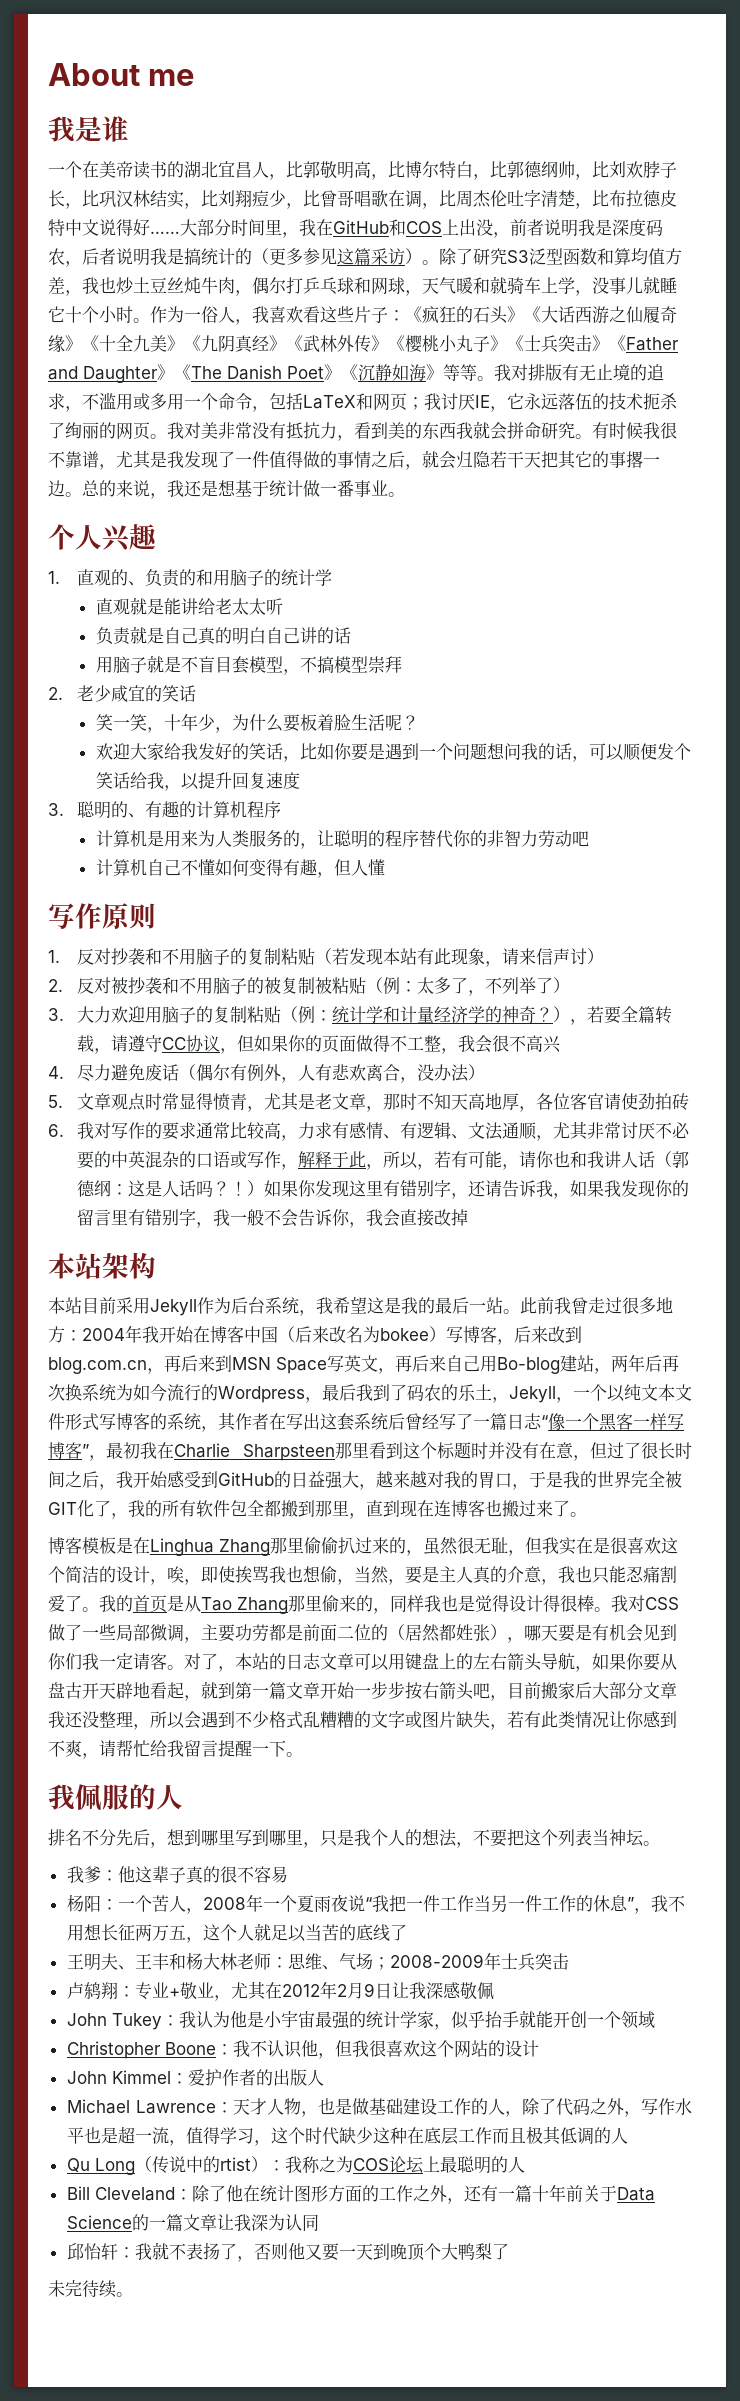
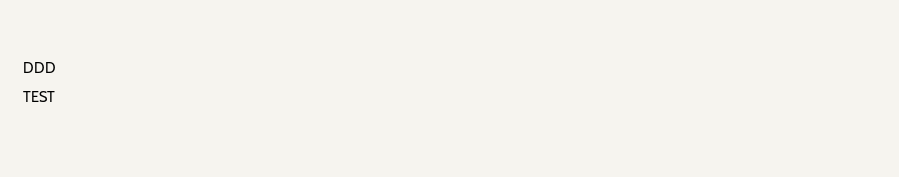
[48,63,195,86] [48,116,129,142] [48,161,677,180] [48,190,677,209] [48,219,663,238] [48,248,682,267] [48,276,677,296] [48,306,677,325] [48,335,679,353] [48,364,664,383] [48,392,677,412] [48,421,677,441] [48,450,660,470] [48,480,405,499] [48,524,156,552] [48,569,333,587] [95,597,283,615] [95,626,351,645] [95,655,402,675] [48,685,197,703] [95,713,419,733] [95,743,691,762] [95,772,300,791] [48,801,282,819] [95,830,589,849] [95,859,385,878] [48,903,156,930] [48,948,605,967] [48,977,571,996] [48,1006,673,1025] [77,1035,562,1054] [48,1064,486,1083] [48,1092,690,1112] [48,1121,691,1141] [77,1151,690,1170] [77,1180,690,1199] [77,1209,469,1228] [48,1252,156,1279] [48,1296,673,1316] [48,1325,582,1345] [48,1354,679,1374] [48,1383,692,1403] [48,1412,684,1432] [48,1442,692,1461] [48,1471,682,1490] [48,1500,587,1519] [48,1537,678,1556] [48,1566,677,1585] [48,1595,679,1614] [48,1624,677,1643] [48,1653,677,1672] [48,1681,677,1701] [48,1711,677,1730] [48,1740,303,1759] [48,1784,183,1811] [48,1829,660,1848] [66,1866,288,1884] [66,1894,685,1914] [66,1923,407,1943] [66,1952,569,1971] [66,1981,494,2001] [66,2010,655,2030] [66,2040,539,2059] [66,2069,324,2086] [66,2098,692,2117] [66,2126,628,2146] [66,2156,525,2175] [66,2184,655,2204] [66,2214,319,2231] [66,2242,509,2262] [48,2280,133,2298] About me // 我是谁 // 一个在美帝读书的湖北宜昌人，比郭敬明高，比博尔特白，比郭德纲帅，比刘欢脖子长，比巩汉林结实，比刘翔痘少，比曾哥唱歌在调，比周杰伦吐字清楚，比布拉德皮特中文说得好……大部分时间里，我在GitHub和COS上出没，前者说明我是深度码农，后者说明我是搞统计的（更多参见这篇采访）。除了研究S3泛型函数和算均值方差，我也炒土豆丝炖牛肉，偶尔打乒乓球和网球，天气暖和就骑车上学，没事儿就睡它十个小时。作为一俗人，我喜欢看这些片子：《疯狂的石头》《大话西游之仙履奇缘》《十全九美》《九阴真经》《武林外传》《樱桃小丸子》《士兵突击》《Father and Daughter》《The Danish Poet》《沉静如海》等等。我对排版有无止境的追求，不滥用或多用一个命令，包括LaTeX和网页；我讨厌IE，它永远落伍的技术扼杀了绚丽的网页。我对美非常没有抵抗力，看到美的东西我就会拼命研究。有时候我很不靠谱，尤其是我发现了一件值得做的事情之后，就会归隐若干天把其它的事撂一边。总的来说，我还是想基于统计做一番事业。 // 个人兴趣 // 1.直观的、负责的和用脑子的统计学 // 直观就是能讲给老太太听 // 负责就是自己真的明白自己讲的话 // 用脑子就是不盲目套模型，不搞模型崇拜 // 2.老少咸宜的笑话 // 笑一笑，十年少，为什么要板着脸生活呢？ // 欢迎大家给我发好的笑话，比如你要是遇到一个问题想问我的话，可以顺便发个笑话给我，以提升回复速度 // 3.聪明的、有趣的计算机程序 // 计算机是用来为人类服务的，让聪明的程序替代你的非智力劳动吧 // 计算机自己不懂如何变得有趣，但人懂 // 写作原则 // 1.反对抄袭和不用脑子的复制粘贴（若发现本站有此现象，请来信声讨） // 2.反对被抄袭和不用脑子的被复制被粘贴（例：太多了，不列举了） // 3.大力欢迎用脑子的复制粘贴（例：统计学和计量经济学的神奇？），若要全篇转载，请遵守CC协议，但如果你的页面做得不工整，我会很不高兴 // 4.尽力避免废话（偶尔有例外，人有悲欢离合，没办法） // 5.文章观点时常显得愤青，尤其是老文章，那时不知天高地厚，各位客官请使劲拍砖 // 6.我对写作的要求通常比较高，力求有感情、有逻辑、文法通顺，尤其非常讨厌不必要的中英混杂的口语或写作，解释于此，所以，若有可能，请你也和我讲人话（郭德纲：这是人话吗？！）如果你发现这里有错别字，还请告诉我，如果我发现你的留言里有错别字，我一般不会告诉你，我会直接改掉 // 本站架构 // 本站目前采用Jekyll作为后台系统，我希望这是我的最后一站。此前我曾走过很多地方：2004年我开始在博客中国（后来改名为bokee）写博客，后来改到blog.com.cn，再后来到MSN Space写英文，再后来自己用Bo-blog建站，两年后再次换系统为如今流行的Wordpress，最后我到了码农的乐土，Jekyll，一个以纯文本文件形式写博客的系统，其作者在写出这套系统后曾经写了一篇日志“像一个黑客一样写博客”，最初我在Charlie Sharpsteen那里看到这个标题时并没有在意，但过了很长时间之后，我开始感受到GitHub的日益强大，越来越对我的胃口，于是我的世界完全被GIT化了，我的所有软件包全都搬到那里，直到现在连博客也搬过来了。 // 博客模板是在Linghua Zhang那里偷偷扒过来的，虽然很无耻，但我实在是很喜欢这个简洁的设计，唉，即使挨骂我也想偷，当然，要是主人真的介意，我也只能忍痛割爱了。我的首页是从Tao Zhang那里偷来的，同样我也是觉得设计得很棒。我对CSS做了一些局部微调，主要功劳都是前面二位的（居然都姓张），哪天要是有机会见到你们我一定请客。对了，本站的日志文章可以用键盘上的左右箭头导航，如果你要从盘古开天辟地看起，就到第一篇文章开始一步步按右箭头吧，目前搬家后大部分文章我还没整理，所以会遇到不少格式乱糟糟的文字或图片缺失，若有此类情况让你感到不爽，请帮忙给我留言提醒一下。 // 我佩服的人 // 排名不分先后，想到哪里写到哪里，只是我个人的想法，不要把这个列表当神坛。 // 我爹：他这辈子真的很不容易 // 杨阳：一个苦人，2008年一个夏雨夜说“我把一件工作当另一件工作的休息”，我不用想长征两万五，这个人就足以当苦的底线了 // 王明夫、王丰和杨大林老师：思维、气场；2008-2009年士兵突击 // 卢鸫翔：专业+敬业，尤其在2012年2月9日让我深感敬佩 // John Tukey：我认为他是小宇宙最强的统计学家，似乎抬手就能开创一个领域 // Christopher Boone：我不认识他，但我很喜欢这个网站的设计 // John Kimmel：爱护作者的出版人 // Michael Lawrence：天才人物，也是做基础建设工作的人，除了代码之外，写作水平也是超一流，值得学习，这个时代缺少这种在底层工作而且极其低调的人 // Qu Long（传说中的rtist）：我称之为COS论坛上最聪明的人 // Bill Cleveland：除了他在统计图形方面的工作之外，还有一篇十年前关于Data Science的一篇文章让我深为认同 // 邱怡轩：我就不表扬了，否则他又要一天到晚顶个大鸭梨了 // 未完待续。 -> [23,62,56,73] [23,91,55,102] DDD // TEST

